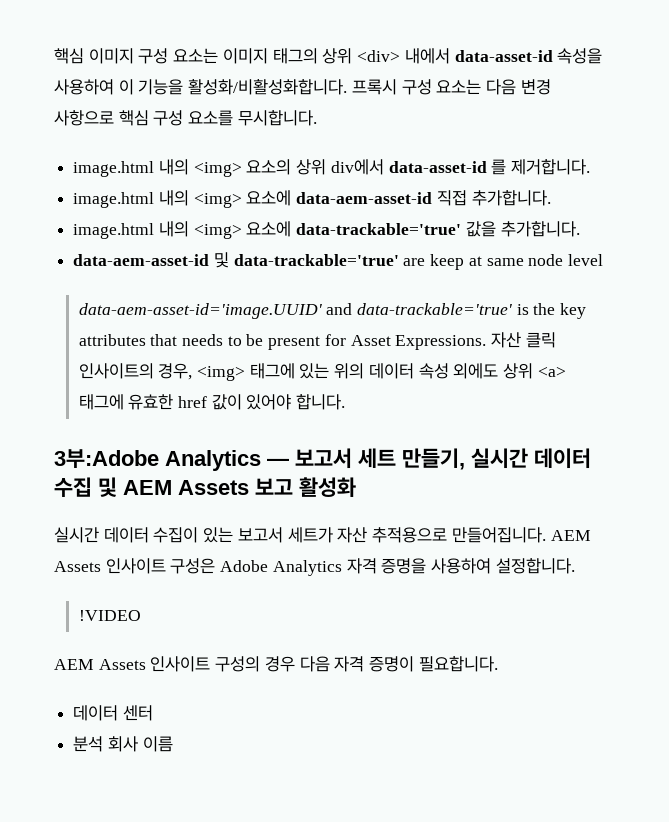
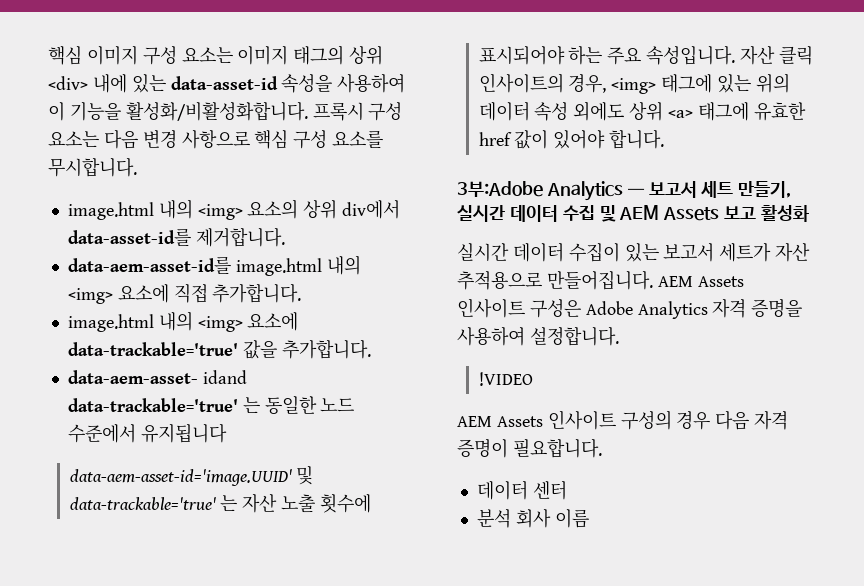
[404,48,450,64] 내에서 -> [92,74,166,93] 내에 있는
[388,159,507,175] data-asset-id 를 -> [67,228,191,246] data-asset-id를
[73,190,433,208] image.html 내의 <img> 요소에 data-aem-asset-id -> [67,255,361,276] [67,284,169,304] data-aem-asset-id를 image.html 내의 <img> 요소에
[73,252,604,270] [78,303,587,319] [78,334,487,350] data-aem-asset-id 및 data-trackable='true' are keep at same node level // data-aem-asset-id='image.UUID' and data-trackable='true' is the key attributes that needs to be present for Asset Expressions. -> [67,370,247,384] [67,396,355,414] [67,423,227,443] [69,466,314,486] [69,493,372,513] [478,45,736,65] data-aem-asset- idand data-trackable='true' 는 동일한 노드 수준에서 유지됩니다 // data-aem-asset-id='image.UUID' 및 data-trackable='true' 는 자산 노출 횟수에 표시되어야 하는 주요 속성입니다.

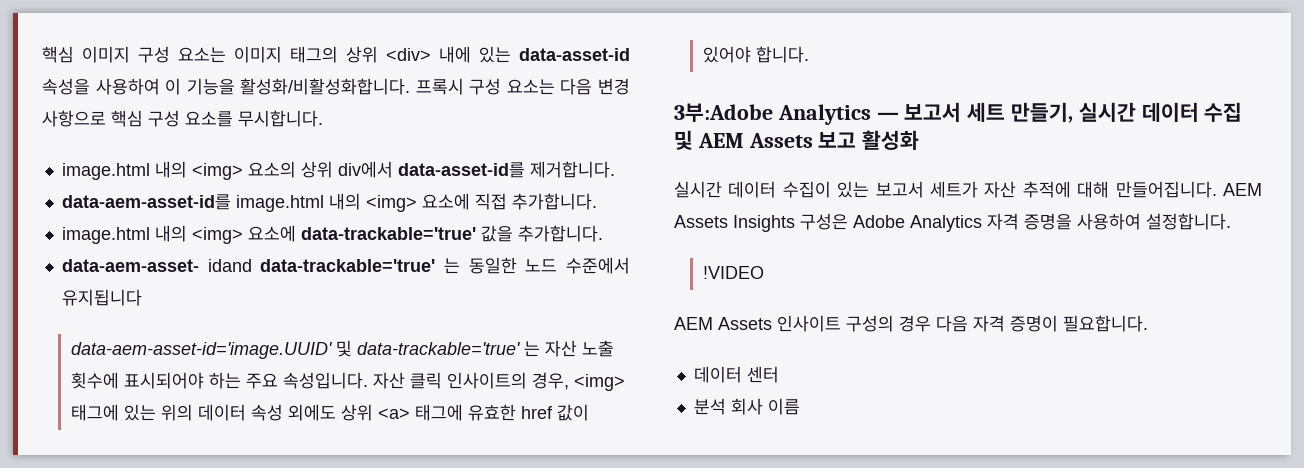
[457,271,542,290] 추적용으로 -> [1022,181,1110,198] 추적에 대해
[457,298,525,318] 인사이트 -> [733,215,795,232] Insights

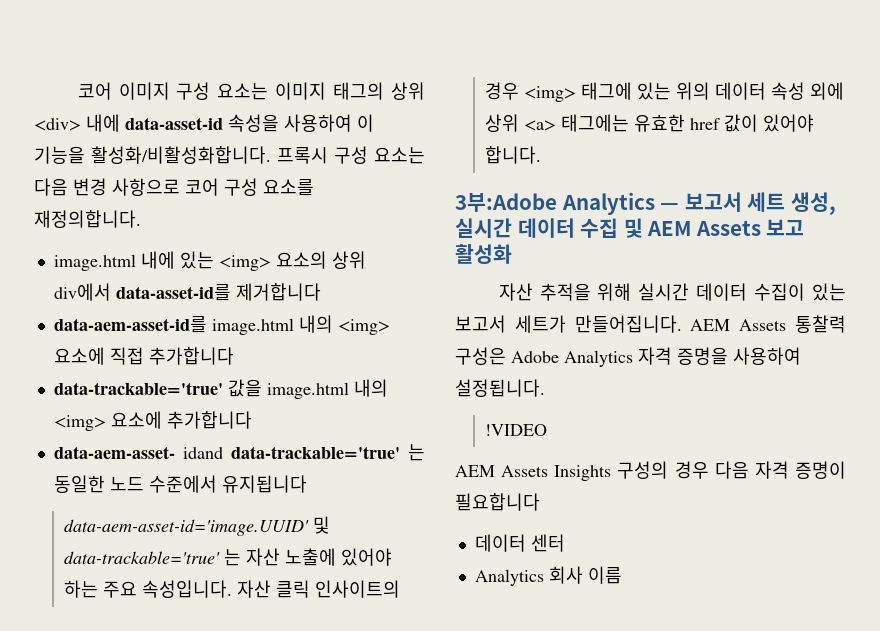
[42,46,74,63] 핵심 -> [77,82,112,100] 코어
[479,46,511,63] 있는 -> (120, 123) none
[111,110,143,127] 핵심 -> [185,178,219,196] 코어
[238,110,323,127] [61,161,187,180] 무시합니다. // image.html 내의 -> [34,210,141,228] [53,251,214,271] 재정의합니다. // image.html 내에 있는
[529,161,615,178] 제거합니다. -> [235,283,321,301] 제거합니다
[511,193,597,210] [61,225,603,244] 추가합니다. // image.html 내의 <img> 요소에 data-trackable='true' 값을 추가합니다. -> [148,347,234,365] [53,379,388,399] [53,411,252,431] 추가합니다 // data-trackable='true' 값을 image.html 내의 <img> 요소에 추가합니다
[581,340,614,357] [70,372,204,389] 노출 횟수에 표시되어야 -> [285,548,393,566] 노출에 있어야
[531,372,569,390] 경우, -> [485,82,520,100] 경우
[287,404,336,421] 외에도 -> [810,82,845,100] 외에
[414,404,463,421] 태그에 -> [561,114,630,132] 태그에는
[1011,102,1074,123] 만들기, -> [790,192,836,215] 생성,
(920, 140) none -> [498,283,632,301] 자산 추적을 위해
[984,181,1110,198] 자산 추적에 대해 -> (566, 324) none
[733,215,795,232] Insights -> [795,315,846,333] 통찰력
[1146,213,1231,230] 설정합니다. -> [455,379,545,397] 설정됩니다.
[777,315,841,332] 인사이트 -> [554,465,612,481] Insights
[1063,315,1148,332] 필요합니다. -> [455,493,540,511] 필요합니다
[693,398,726,415] 분석 -> [474,569,544,586] Analytics

